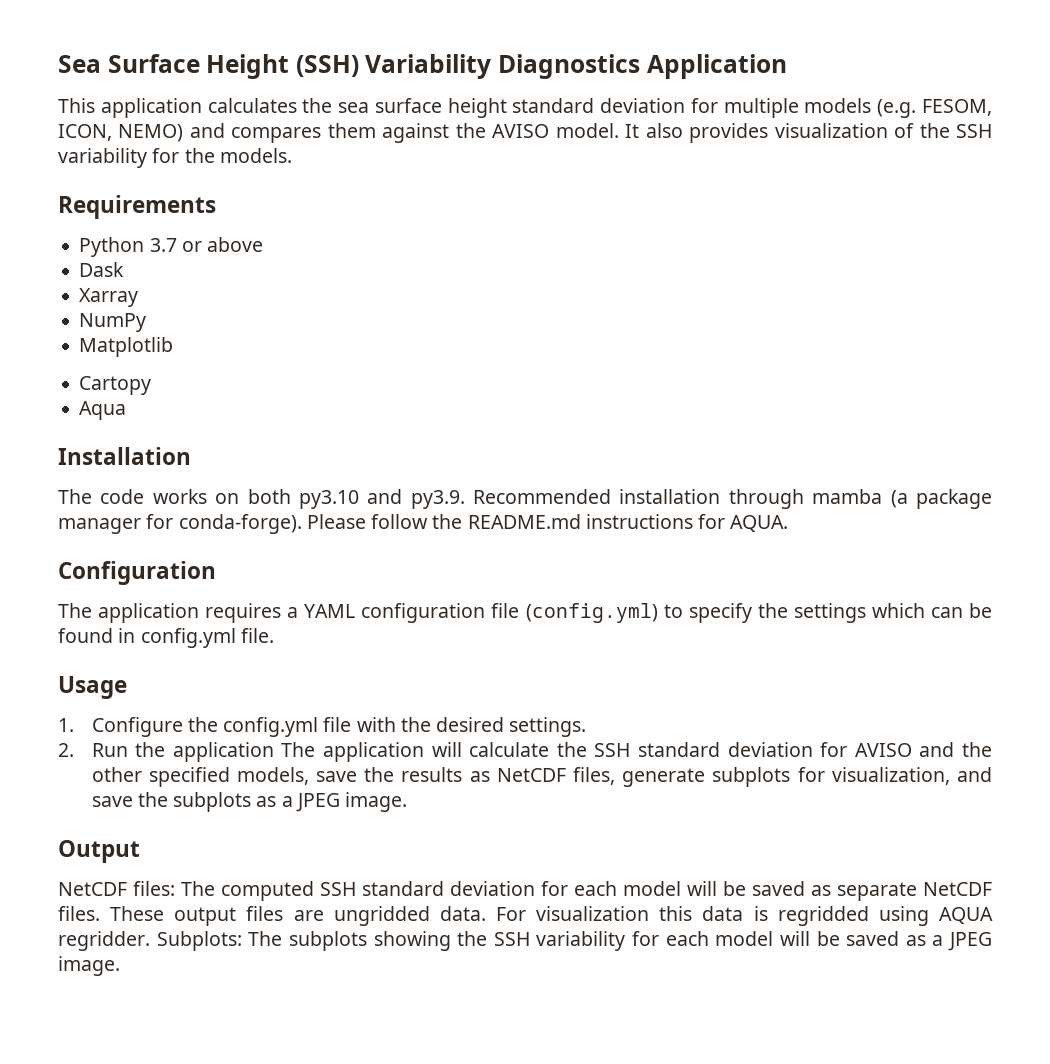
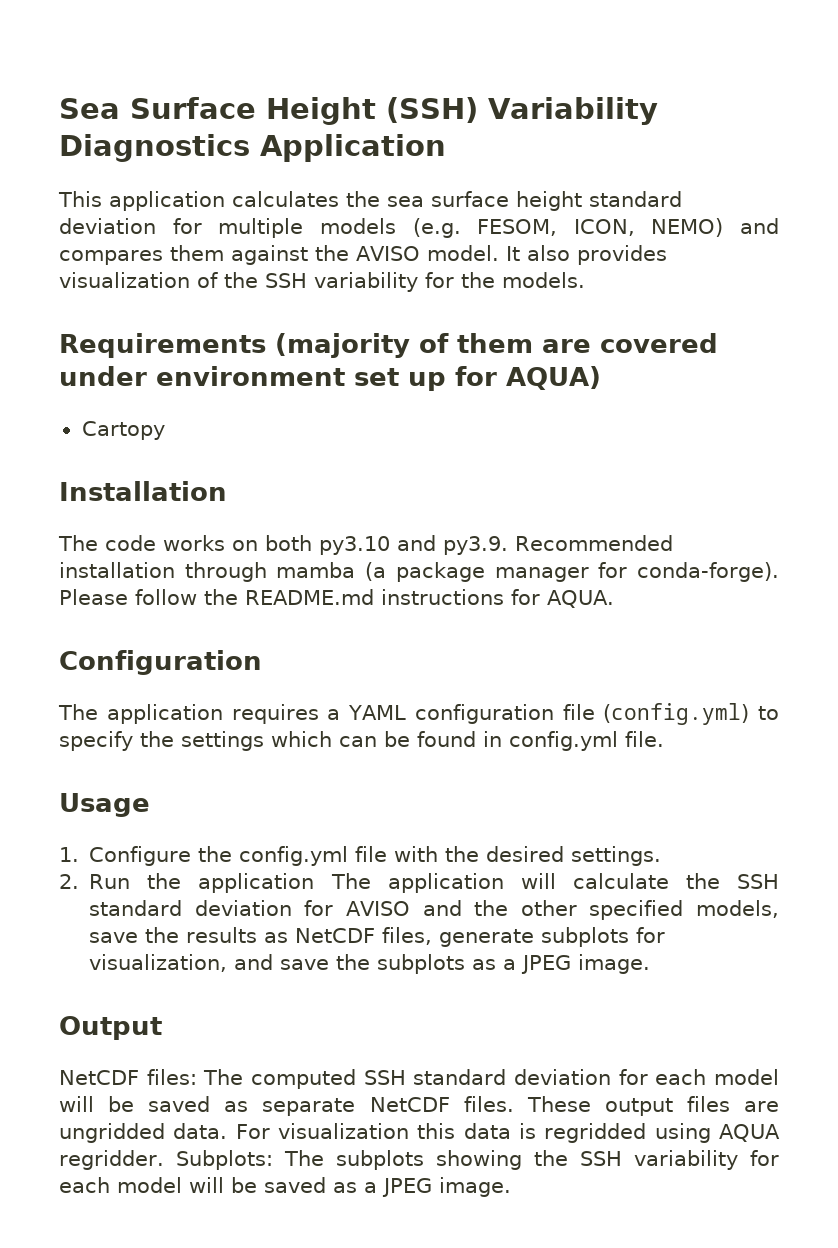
[79,237,264,257] [79,262,125,277] [79,288,139,307] [79,313,147,332] [79,337,174,357] // Python 3.7 or above // Dask // Xarray // NumPy // Matplotlib -> [275,333,718,358] [59,366,601,391] (majority of them are covered under environment set up for AQUA)
[79,401,127,420] // Aqua -> (165, 430) none

